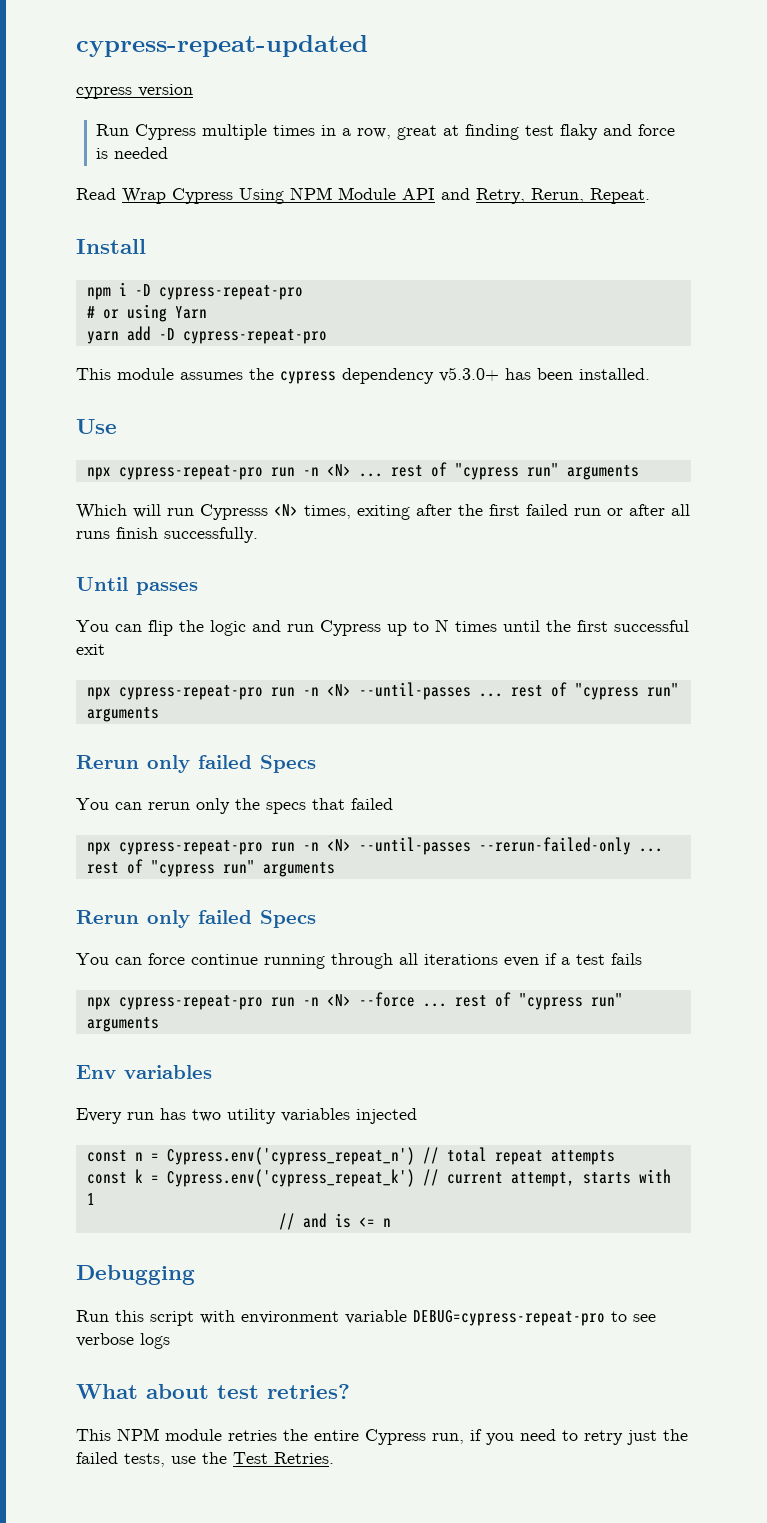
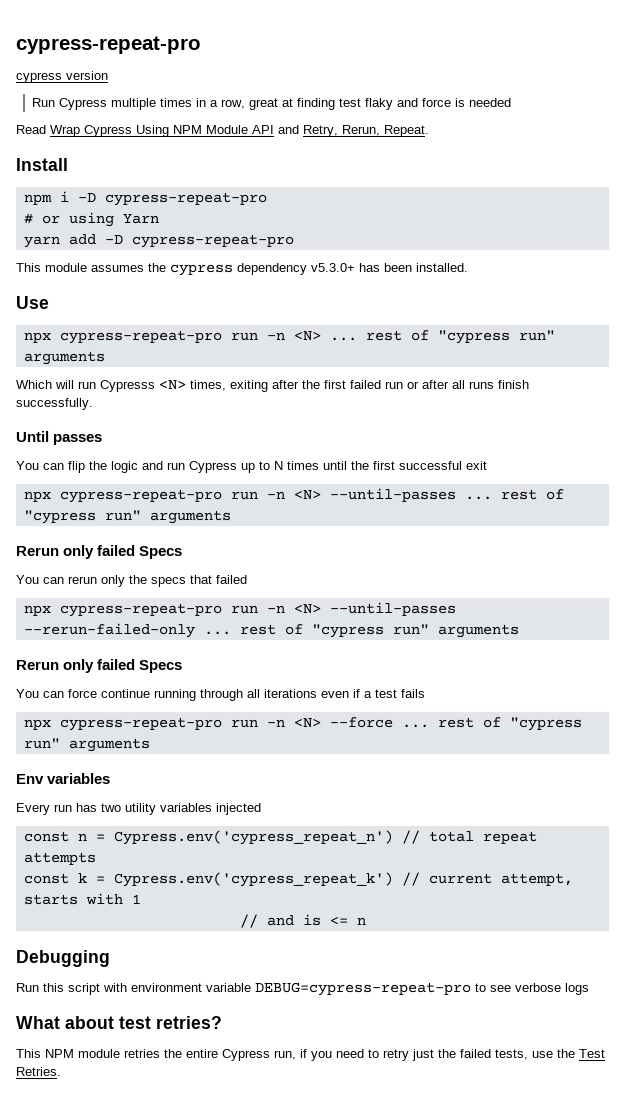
[76,35,368,57] cypress-repeat-updated -> [16,36,201,54] cypress-repeat-pro

